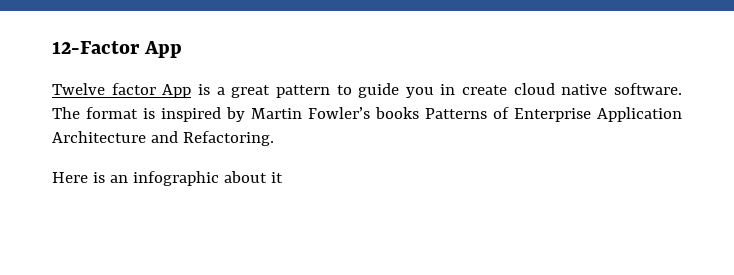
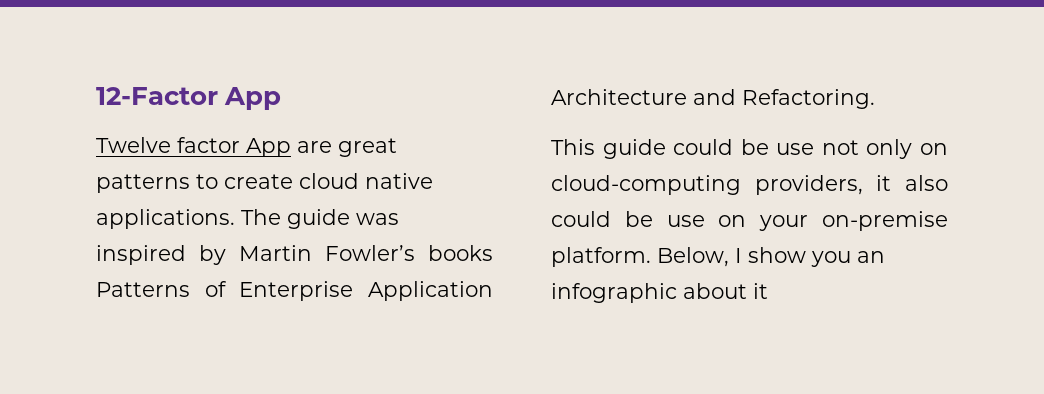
[197,83,683,98] [52,107,155,119] is a great pattern to guide you in create cloud native software. The format is -> [297,138,397,157] [96,173,433,193] [96,209,399,229] are great patterns to create cloud native applications. The guide was
[52,172,105,183] Here is -> [551,139,948,159] [551,175,948,195] [551,211,948,231] [551,247,851,267] This guide could be use not only on cloud-computing providers, it also could be use on your on-premise platform. Below, I show you

